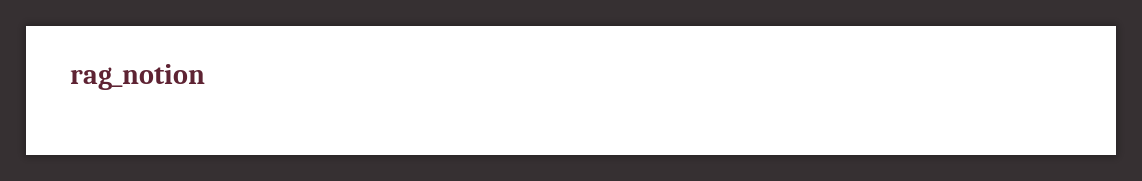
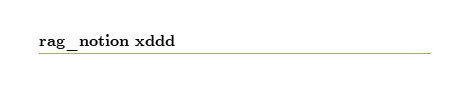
(205, 77) none -> [135,35,175,46] xddd

